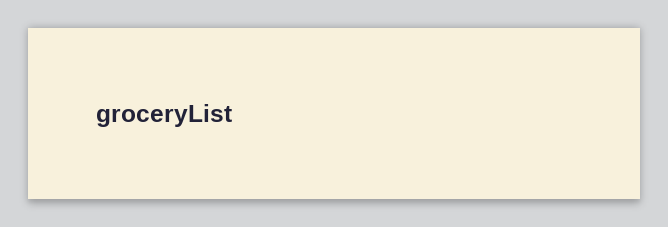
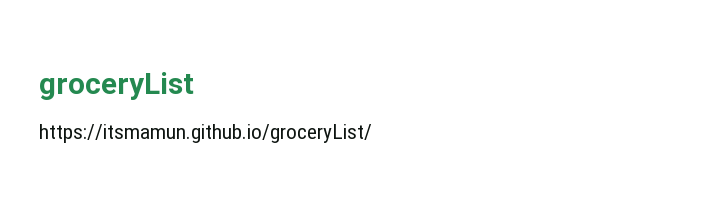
(232, 115) none -> [39,124,372,143] // https://itsmamun.github.io/groceryList/

